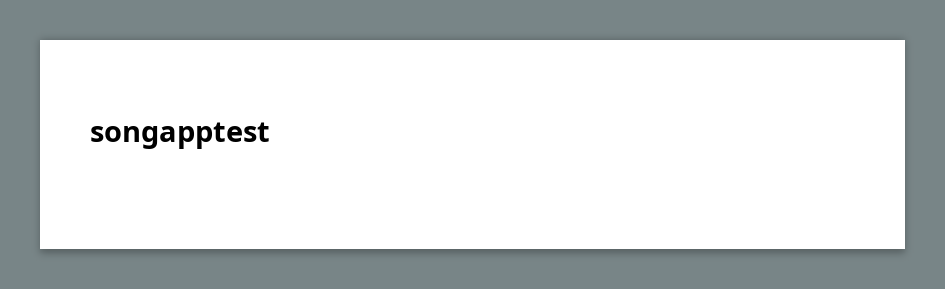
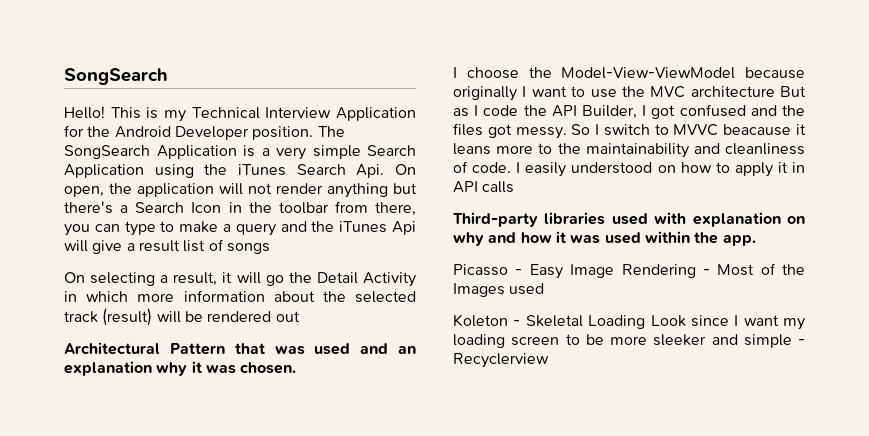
[90,122,270,149] songapptest -> [64,68,167,85] [64,106,417,122] [64,125,345,140] [64,145,416,160] [64,164,416,178] [64,183,417,198] [64,201,416,216] [64,221,417,236] [64,239,270,254] [64,272,416,287] [64,290,417,303] [64,308,300,326] [64,342,416,355] [64,361,297,376] [453,67,805,79] [453,86,806,101] [453,104,805,119] [453,123,806,139] [453,143,805,158] [453,161,806,177] [453,181,515,193] [453,212,805,227] [453,231,756,246] [453,263,805,279] [453,283,545,297] [453,314,805,330] [453,334,805,348] [453,353,549,368] SongSearch // Hello! This is my Technical Interview Application for the Android Developer position. The SongSearch Application is a very simple Search Application using the iTunes Search Api. On open, the application will not render anything but there's a Search Icon in the toolbar from there, you can type to make a query and the iTunes Api will give a result list of songs // On selecting a result, it will go the Detail Activity in which more information about the selected track (result) will be rendered out // Architectural Pattern that was used and an explanation why it was chosen. // I choose the Model-View-ViewModel because originally I want to use the MVC architecture But as I code the API Builder, I got confused and the files got messy. So I switch to MVVC beacause it leans more to the maintainability and cleanliness of code. I easily understood on how to apply it in API calls // Third-party libraries used with explanation on why and how it was used within the app. // Picasso - Easy Image Rendering - Most of the Images used // Koleton - Skeletal Loading Look since I want my loading screen to be more sleeker and simple - Recyclerview

